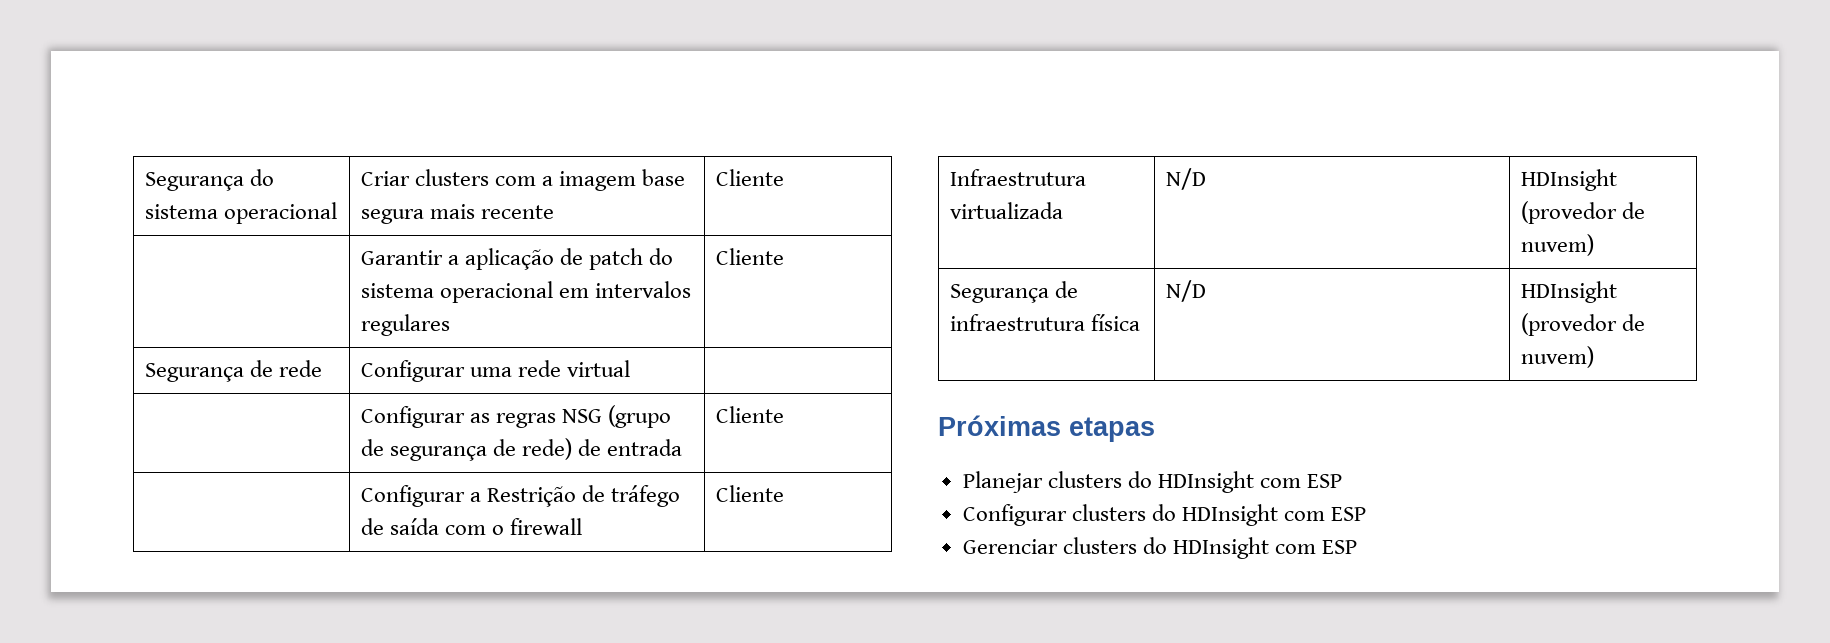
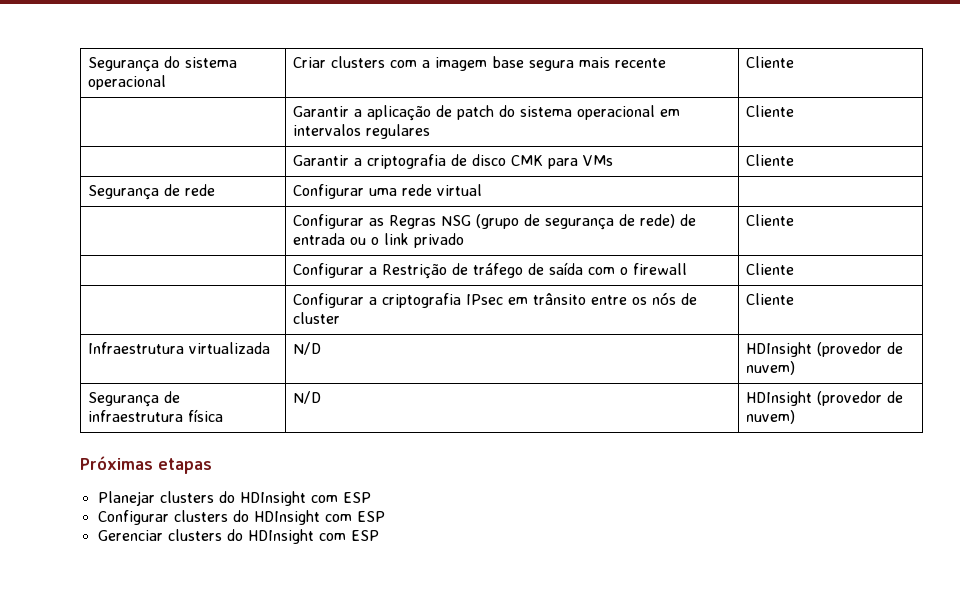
(784, 256) none -> [292,154,613,169] [745,154,794,166] // | Garantir a criptografia de disco CMK para VMs | Cliente
[495,413,556,428] regras -> [388,215,436,229] Regras
(683, 447) none -> [349,233,464,248] ou o link privado
(784, 493) none -> [292,292,697,308] [292,312,340,324] [745,293,794,305] // | Configurar a criptografia IPsec em trânsito entre os nós de cluster | Cliente

